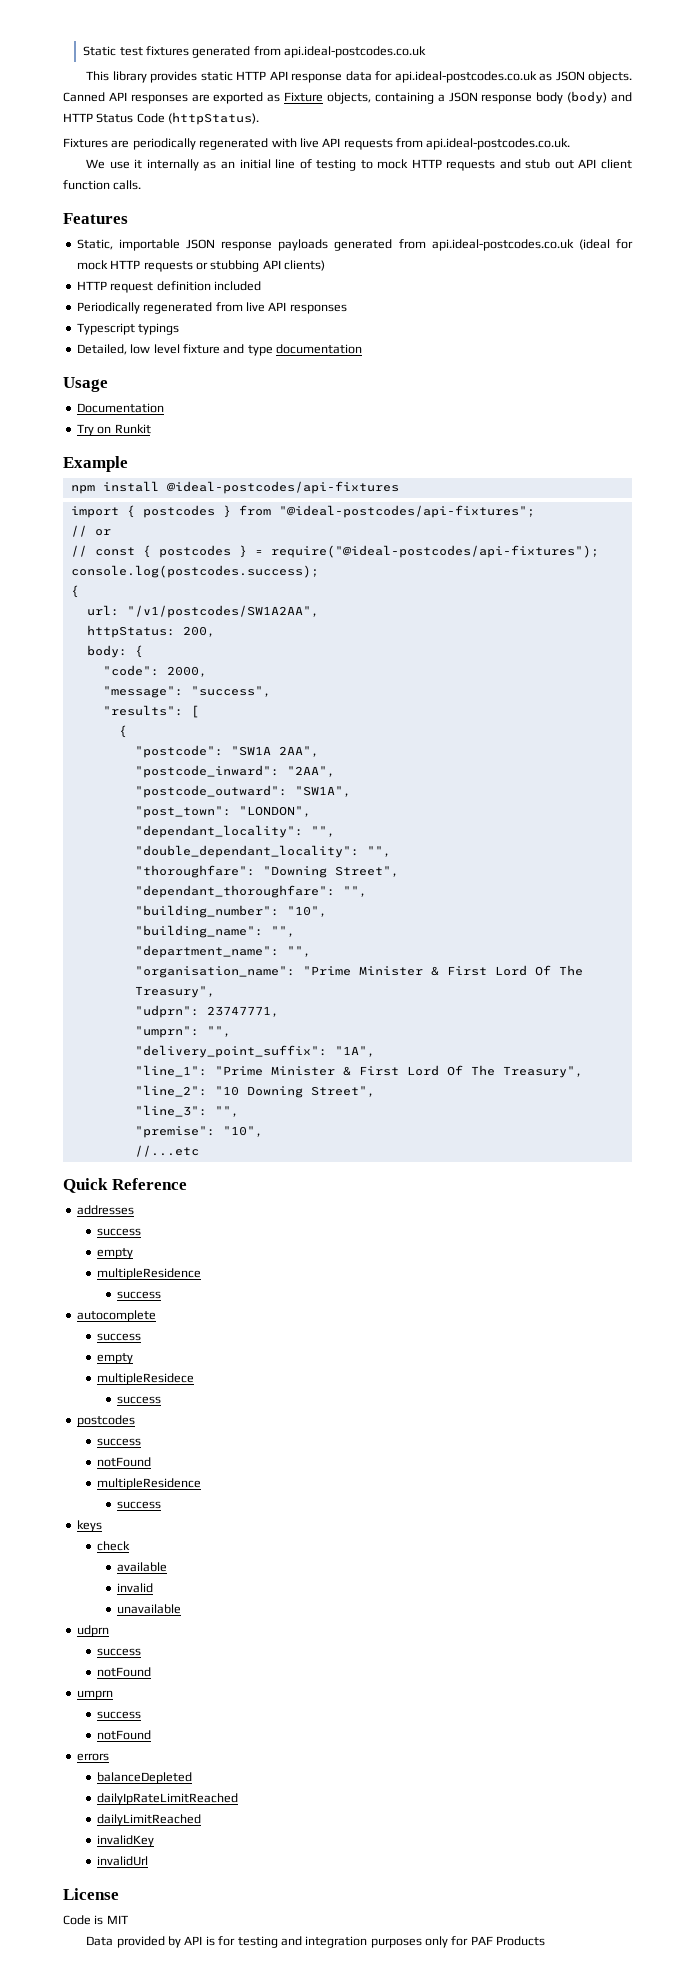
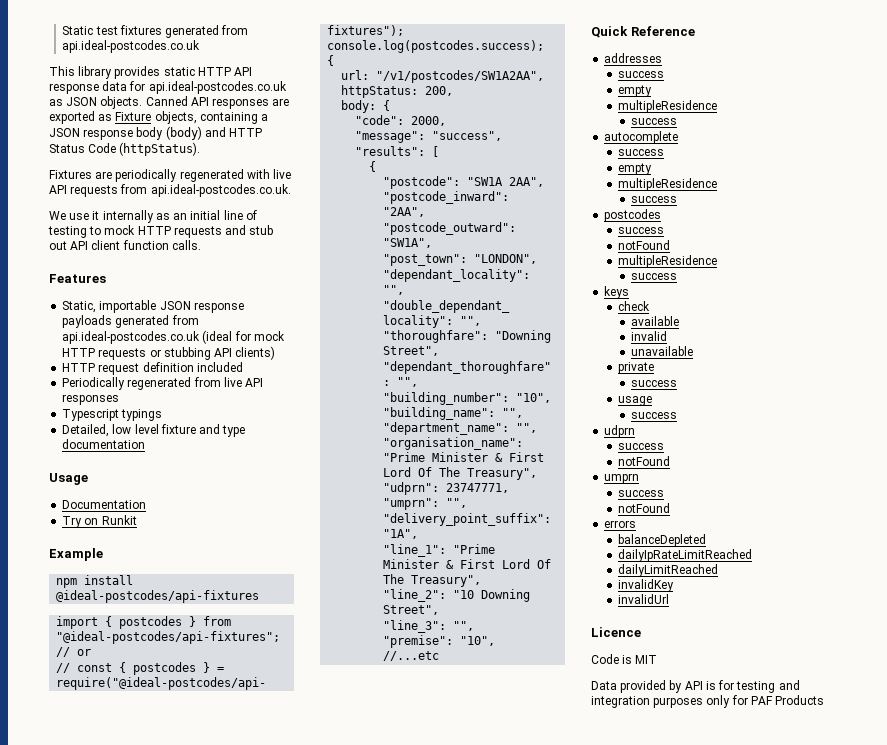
[96,1373,194,1385] multipleResidece -> [617,178,717,191] multipleResidence
(182, 1609) none -> [617,362,654,374] [630,380,677,387] [617,396,652,406] [630,412,677,419] // private // success // usage // success
[63,1888,119,1900] License -> [591,627,641,637] Licence

